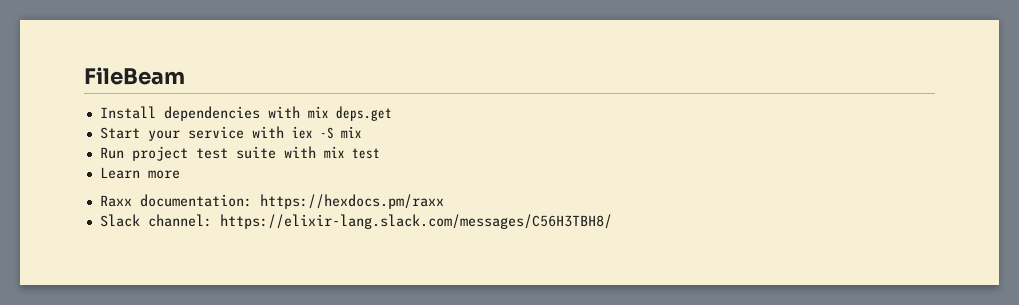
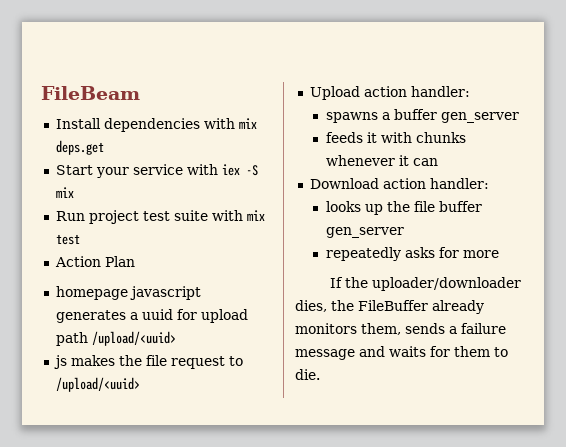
[99,167,180,179] [99,194,444,209] [99,214,612,229] Learn more // Raxx documentation: https://hexdocs.pm/raxx // Slack channel: https://elixir-lang.slack.com/messages/C56H3TBH8/ -> [54,256,135,267] [55,286,201,300] [55,309,248,323] [55,331,176,346] [53,355,243,369] [55,377,140,392] [309,86,470,100] [325,109,519,123] [325,132,466,143] [325,155,438,166] [309,178,489,189] [325,201,482,215] [325,227,404,238] [325,247,499,261] [329,277,521,291] [295,300,484,314] [295,323,506,335] [295,346,508,360] [295,369,320,380] Action Plan // homepage javascript generates a uuid for upload path /upload/<uuid> // js makes the file request to /upload/<uuid> // Upload action handler: // spawns a buffer gen_server // feeds it with chunks whenever it can // Download action handler: // looks up the file buffer gen_server // repeatedly asks for more // If the uploader/downloader dies, the FileBuffer already monitors them, sends a failure message and waits for them to die.

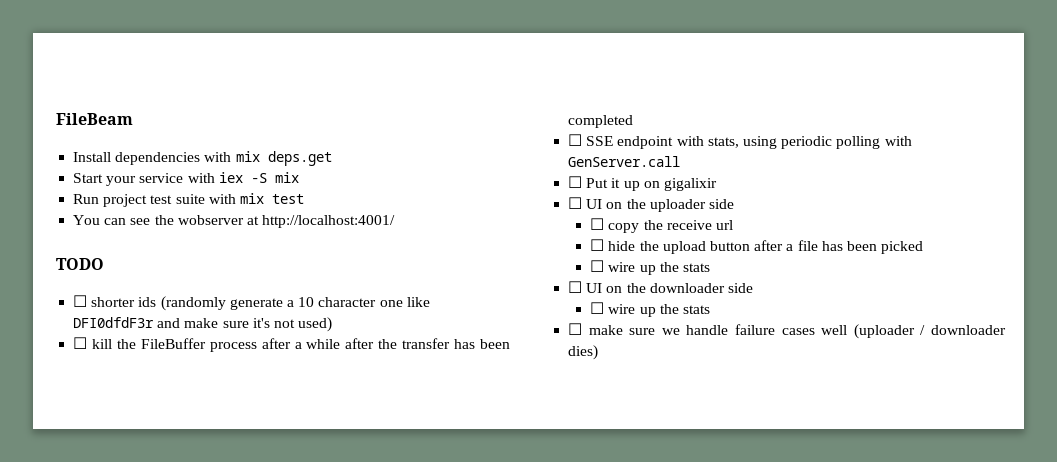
[54,256,135,267] [55,286,201,300] [55,309,248,323] [55,331,176,346] [53,355,243,369] [55,377,140,392] [309,86,470,100] [325,109,519,123] [325,132,466,143] [325,155,438,166] [309,178,489,189] [325,201,482,215] [325,227,404,238] [325,247,499,261] [329,277,521,291] [295,300,484,314] [295,323,506,335] [295,346,508,360] [295,369,320,380] Action Plan // homepage javascript generates a uuid for upload path /upload/<uuid> // js makes the file request to /upload/<uuid> // Upload action handler: // spawns a buffer gen_server // feeds it with chunks whenever it can // Download action handler: // looks up the file buffer gen_server // repeatedly asks for more // If the uploader/downloader dies, the FileBuffer already monitors them, sends a failure message and waits for them to die. -> [73,215,396,228] [56,258,104,270] [73,295,430,311] [73,317,333,332] [73,337,511,352] [568,115,634,128] [568,134,912,149] [568,156,681,167] [568,176,717,191] [568,197,734,212] [590,218,733,233] [590,239,924,254] [590,260,710,275] [568,281,753,293] [590,302,710,317] [568,323,1006,339] [568,345,599,360] You can see the wobserver at http://localhost:4001/ // TODO // ☐ shorter ids (randomly generate a 10 character one like DFI0dfdF3r and make sure it's not used) // ☐ kill the FileBuffer process after a while after the transfer has been completed // ☐ SSE endpoint with stats, using periodic polling with GenServer.call // ☐ Put it up on gigalixir // ☐ UI on the uploader side // ☐ copy the receive url // ☐ hide the upload button after a file has been picked // ☐ wire up the stats // ☐ UI on the downloader side // ☐ wire up the stats // ☐ make sure we handle failure cases well (uploader / downloader dies)

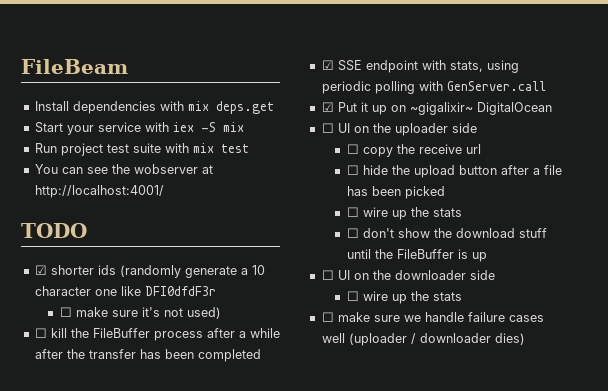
[73,295,88,307] ☐ -> [34,265,47,275] ☑
[157,318,181,328] and -> [59,307,72,317] // ☐
[568,134,583,146] ☐ -> [321,60,334,70] ☑
[568,176,583,188] ☐ -> [321,102,334,112] ☑
[663,178,717,191] gigalixir -> [409,102,552,115] ~gigalixir~ DigitalOcean
(710, 267) none -> [346,228,547,238] [346,249,487,262] // ☐ don't show the download stuff until the FileBuffer is up

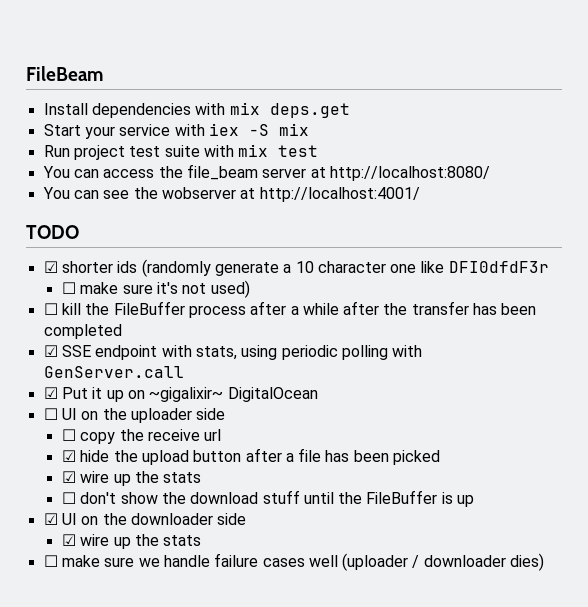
(249, 148) none -> [42,164,490,181] // You can access the file_beam server at http://localhost:8080/
[346,165,359,175] ☐ -> [61,450,76,462] ☑
[346,207,359,217] ☐ -> [61,471,76,483] ☑
[321,270,334,280] ☐ -> [43,513,58,525] ☑
[346,291,359,301] ☐ -> [61,534,76,546] ☑

